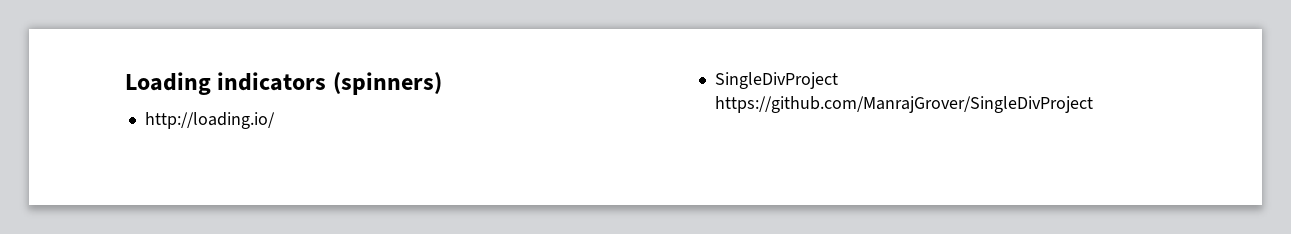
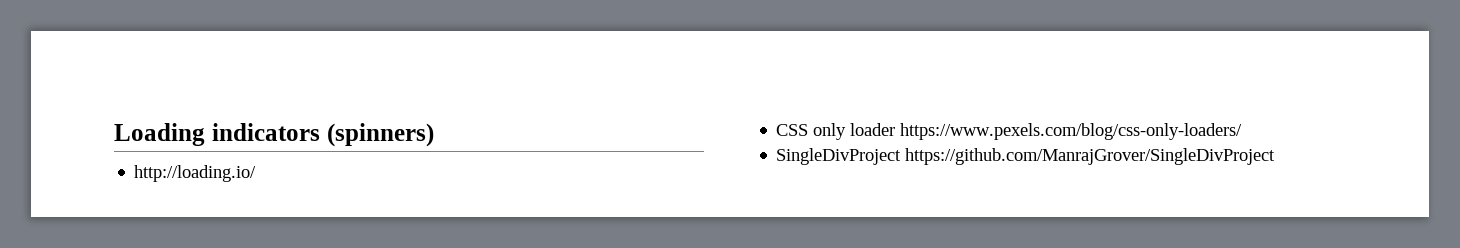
(275, 120) none -> [776,123,1243,140] // CSS only loader https://www.pexels.com/blog/css-only-loaders/

